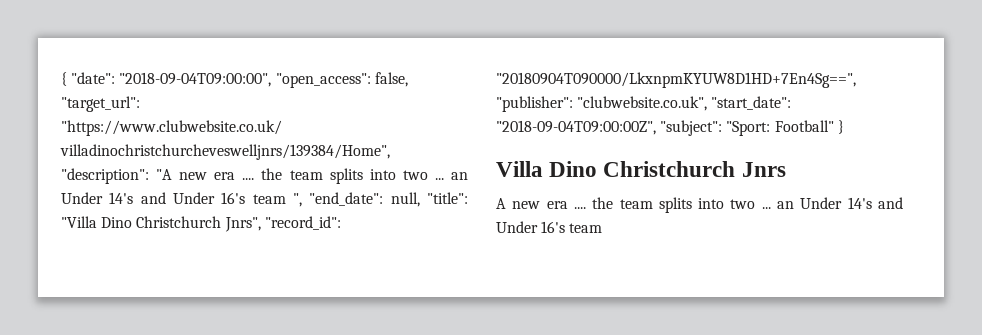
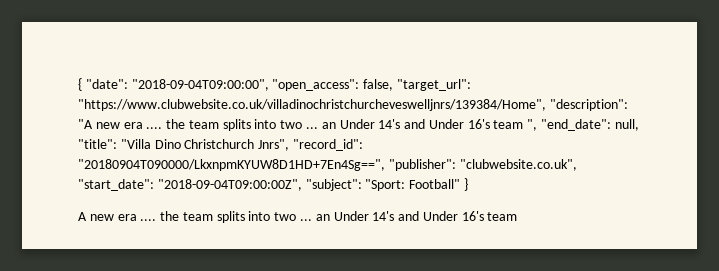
[496,161,786,177] // Villa Dino Christchurch Jnrs -> (468, 184) none

